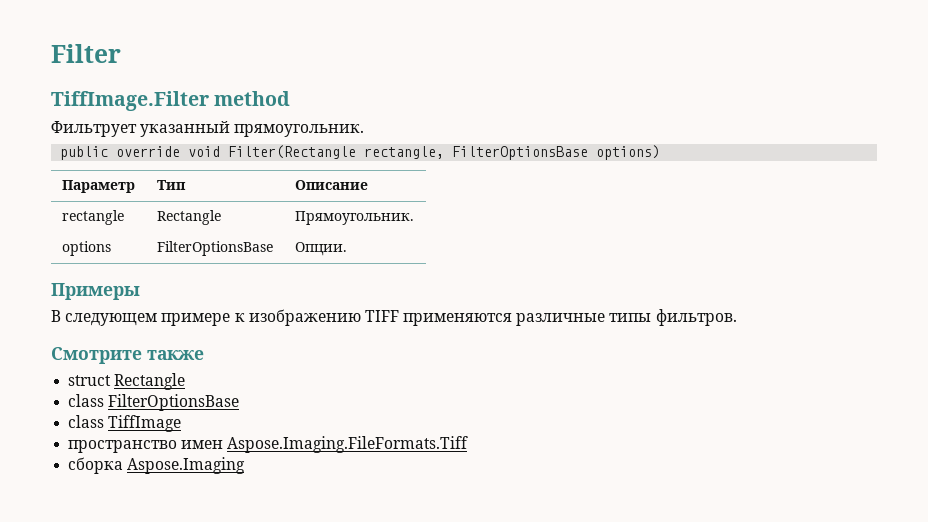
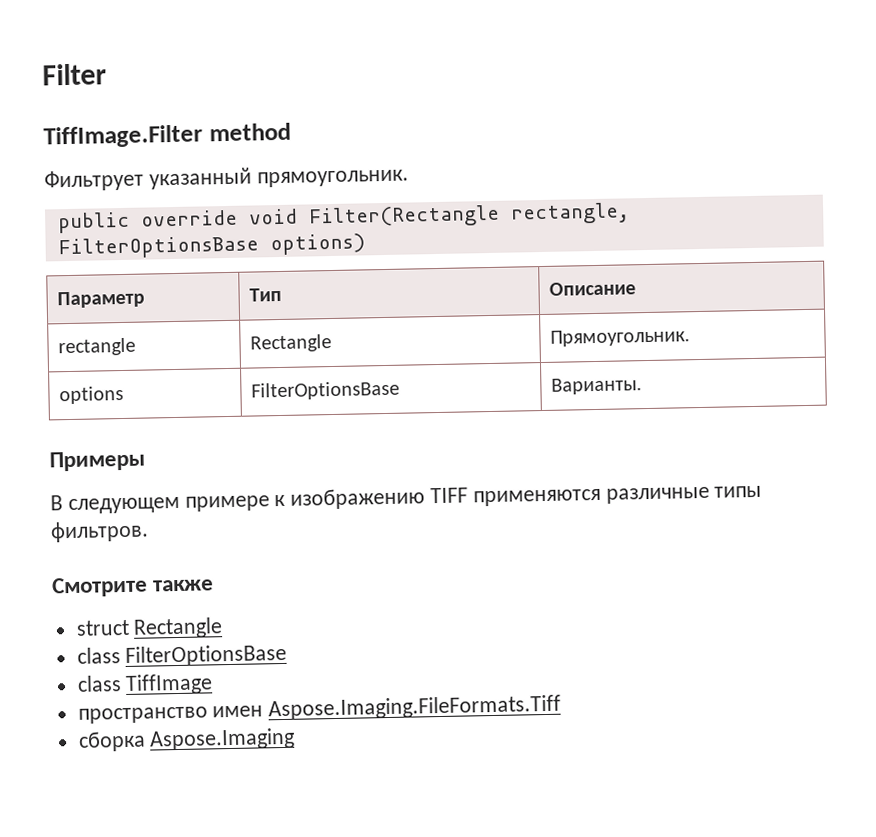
[294,242,347,256] Опции. -> [550,377,642,395] Варианты.

